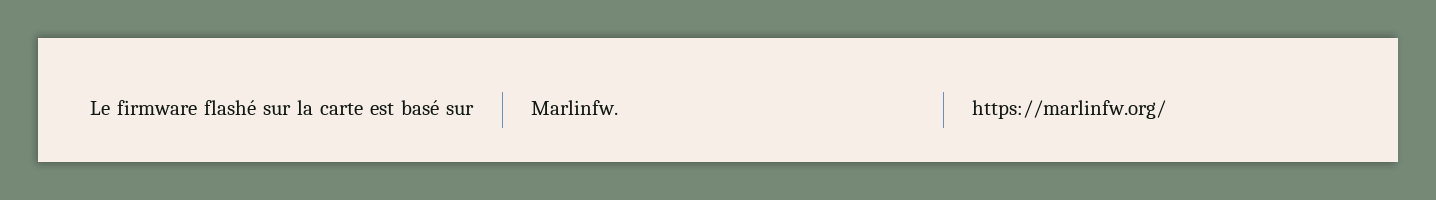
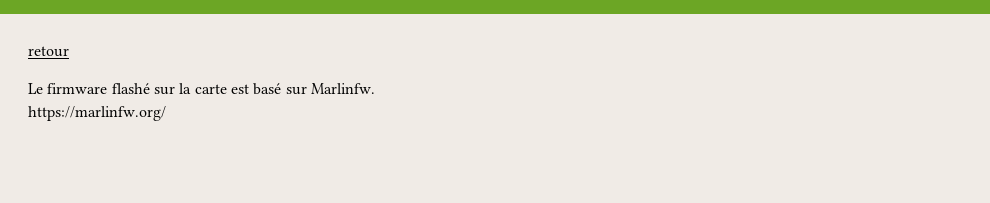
(90, 108) none -> [28,46,69,57] retour //

